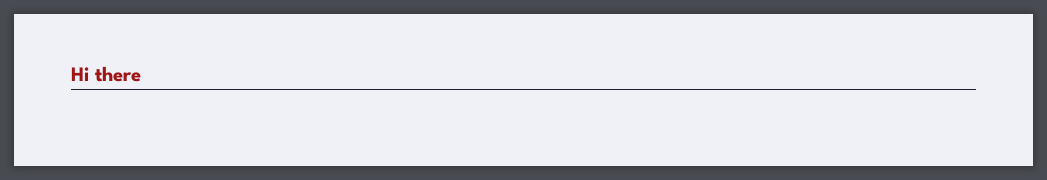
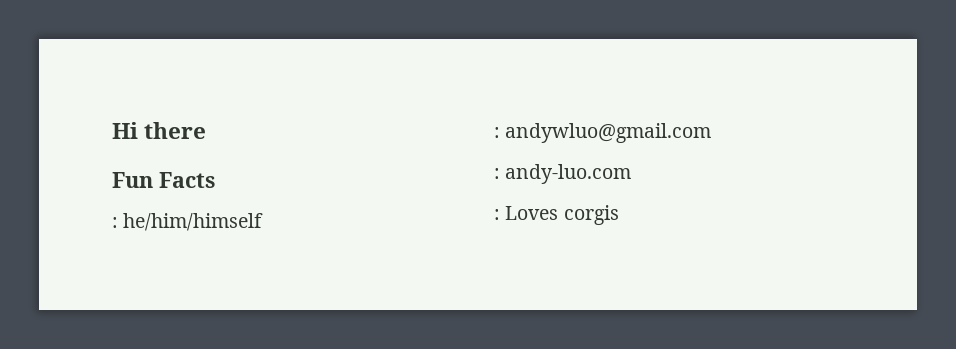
(141, 74) none -> [112,172,215,188] [112,213,264,231] [494,123,712,143] [494,164,632,184] [494,205,619,225] // Fun Facts // : he/him/himself // : andywluo@gmail.com // : andy-luo.com // : Loves corgis

